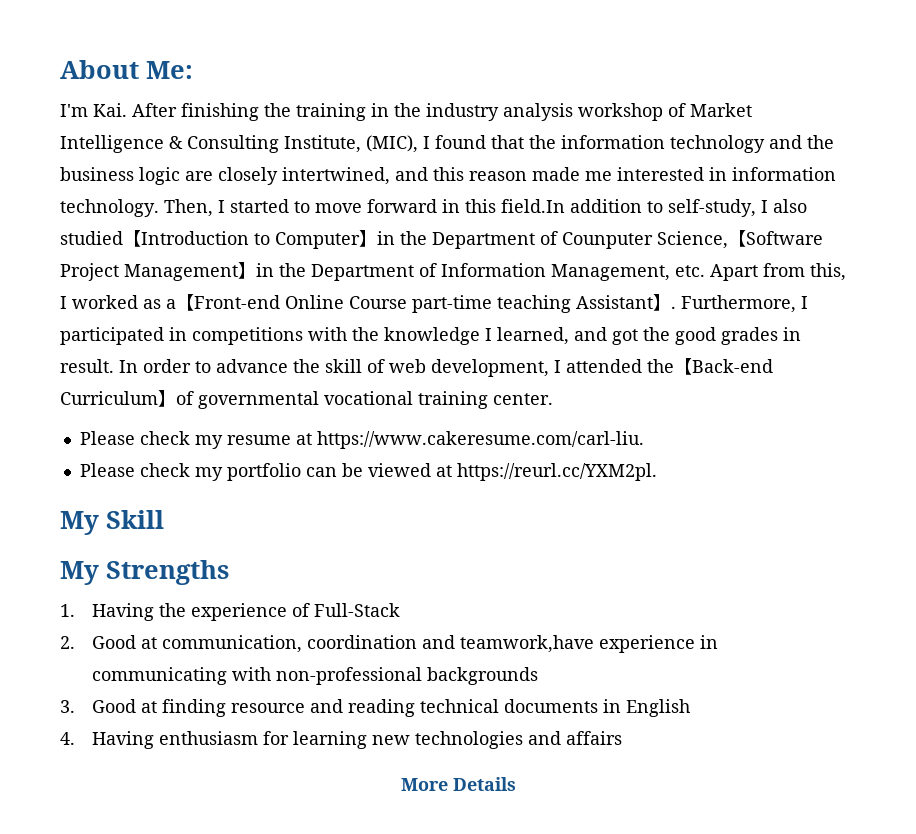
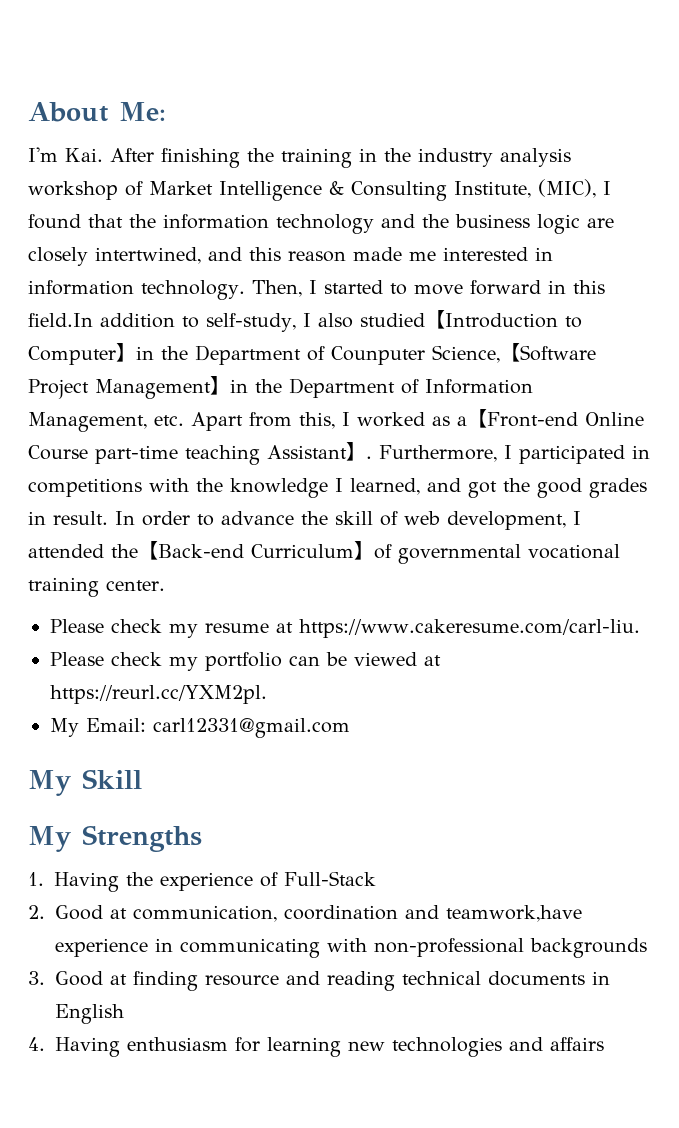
(657, 472) none -> [50,718,350,738] // My Email: carl12331@gmail.com
[400,777,516,791] // More Details -> (604, 1044) none

